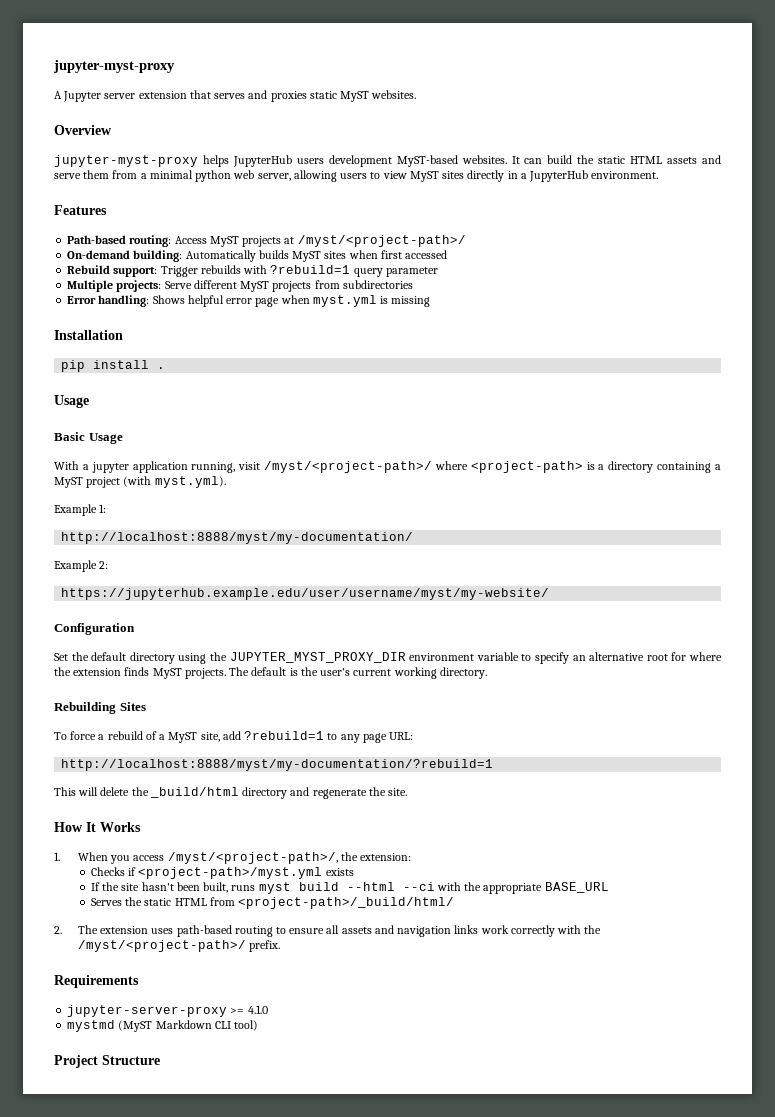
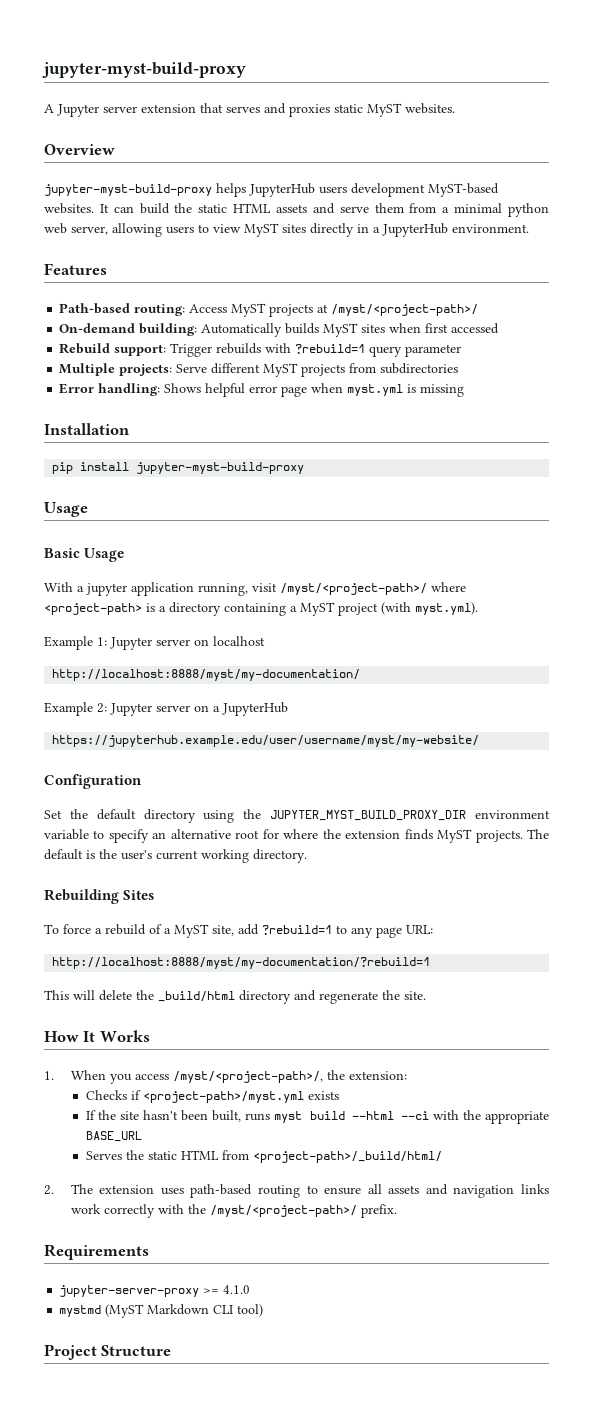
[53,60,175,73] jupyter-myst-proxy -> [42,62,246,78] jupyter-myst-build-proxy
[54,155,198,167] jupyter-myst-proxy -> [44,184,212,196] jupyter-myst-build-proxy
[157,367,166,369] . -> [136,462,305,474] jupyter-myst-build-proxy
(107, 508) none -> [110,636,265,650] Jupyter server on localhost
(109, 565) none -> [110,702,288,716] Jupyter server on a JupyterHub
[229,652,406,663] JUPYTER_MYST_PROXY_DIR -> [270,810,467,821] JUPYTER_MYST_BUILD_PROXY_DIR

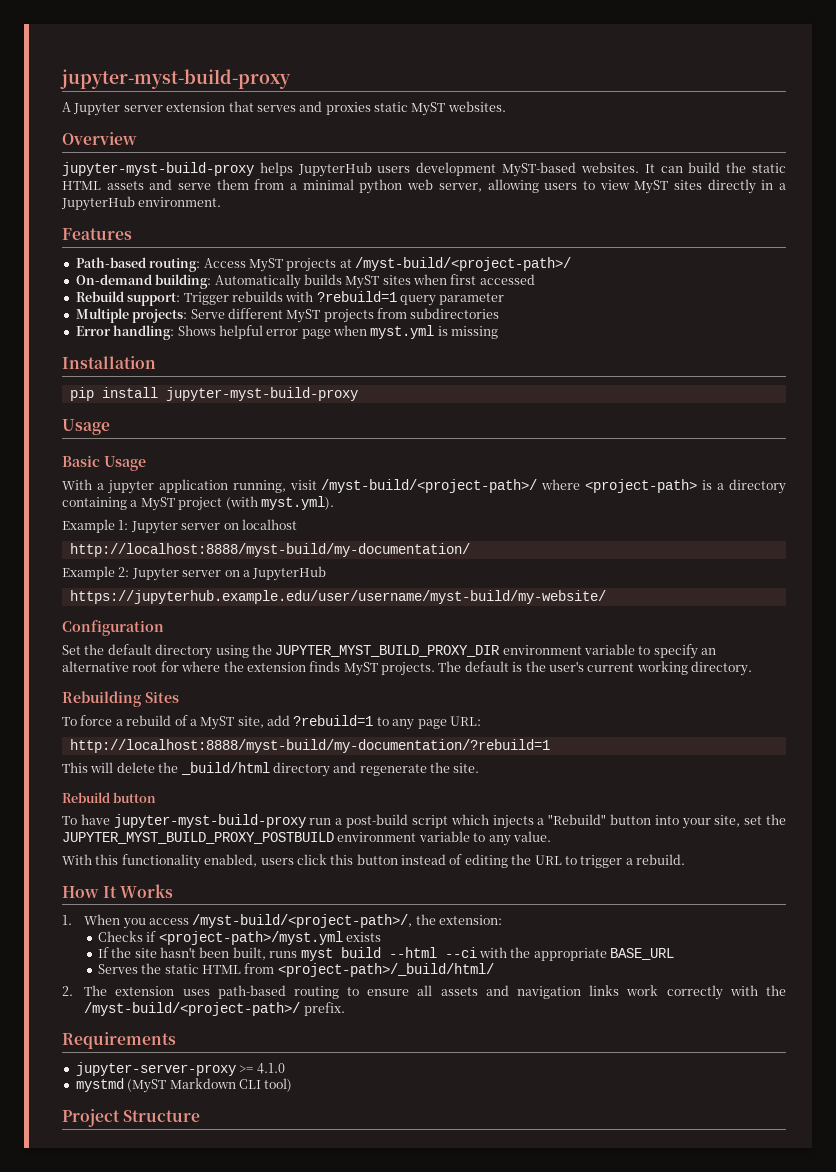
[331,304,479,316] /myst/<project-path>/ -> [355,257,571,271] /myst-build/<project-path>/
[280,583,427,595] /myst/<project-path>/ -> [321,479,538,493] /myst-build/<project-path>/
[52,669,361,681] http://localhost:8888/myst/my-documentation/ -> [69,543,470,557] http://localhost:8888/myst-build/my-documentation/
[52,735,480,747] https://jupyterhub.example.edu/user/username/myst/my-website/ -> [69,590,606,604] https://jupyterhub.example.edu/user/username/myst-build/my-website/
[52,957,431,969] http://localhost:8888/myst/my-documentation/?rebuild=1 -> [69,739,550,753] http://localhost:8888/myst-build/my-documentation/?rebuild=1
(426, 995) none -> [62,792,157,803] [62,814,786,829] [62,831,551,846] [62,854,685,869] // Rebuild button // To have jupyter-myst-build-proxy run a post-build script which injects a "Rebuild" button into your site, set the JUPYTER_MYST_BUILD_PROXY_POSTBUILD environment variable to any value. // With this functionality enabled, users click this button instead of editing the URL to trigger a rebuild.
[172,1071,323,1083] /myst/<project-path>/, -> [192,914,413,928] /myst-build/<project-path>/,
[209,1205,357,1217] /myst/<project-path>/ -> [84,1002,301,1016] /myst-build/<project-path>/

